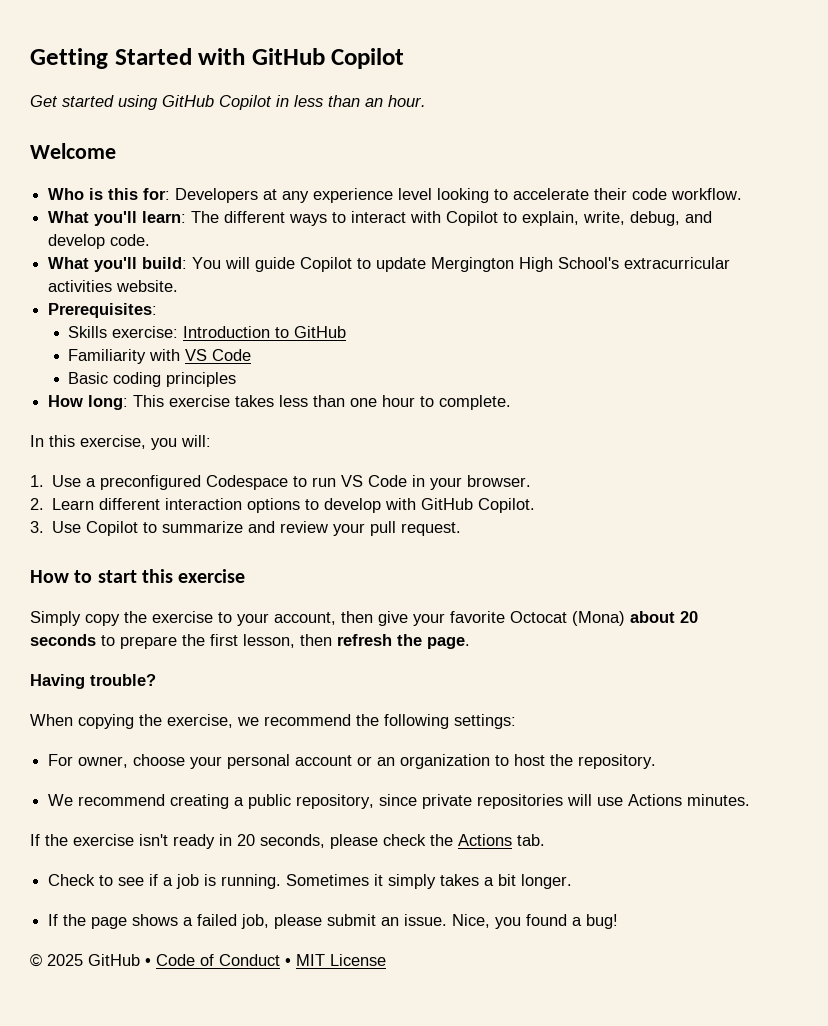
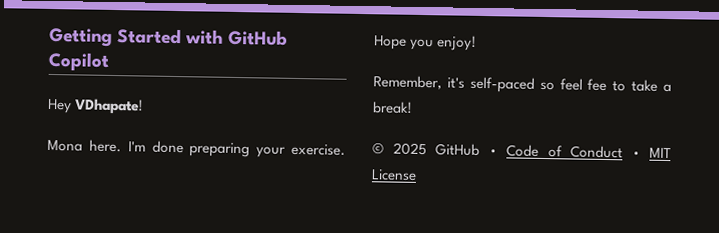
[30,95,426,110] [30,143,116,159] [48,188,743,203] [48,211,713,226] [48,234,151,249] [48,257,731,272] [48,280,179,292] [48,303,158,318] [68,326,347,338] [68,349,252,364] [68,372,237,387] [48,395,512,410] [30,435,211,450] [30,475,532,490] [30,498,536,513] [30,521,462,536] [30,569,246,583] [30,611,698,626] [30,634,470,649] [30,674,156,689] [30,714,516,729] [48,754,657,769] [48,794,751,809] [30,834,545,849] [48,874,573,889] [48,914,619,929] Get started using GitHub Copilot in less than an hour. // Welcome // Who is this for: Developers at any experience level looking to accelerate their code workflow. // What you'll learn: The different ways to interact with Copilot to explain, write, debug, and develop code. // What you'll build: You will guide Copilot to update Mergington High School's extracurricular activities website. // Prerequisites: // Skills exercise: Introduction to GitHub // Familiarity with VS Code // Basic coding principles // How long: This exercise takes less than one hour to complete. // In this exercise, you will: // 1. Use a preconfigured Codespace to run VS Code in your browser. // 2. Learn different interaction options to develop with GitHub Copilot. // 3. Use Copilot to summarize and review your pull request. // How to start this exercise // Simply copy the exercise to your account, then give your favorite Octocat (Mona) about 20 seconds to prepare the first lesson, then refresh the page. // Having trouble? // When copying the exercise, we recommend the following settings: // For owner, choose your personal account or an organization to host the repository. // We recommend creating a public repository, since private repositories will use Actions minutes. // If the exercise isn't ready in 20 seconds, please check the Actions tab. // Check to see if a job is running. Sometimes it simply takes a bit longer. // If the page shows a failed job, please submit an issue. Nice, you found a bug! -> [48,98,145,115] [47,139,346,158] [374,35,478,51] [373,75,672,93] [373,101,413,114] Hey VDhapate! // Mona here. I'm done preparing your exercise. Hope you enjoy! // Remember, it's self-paced so feel fee to take a break!

